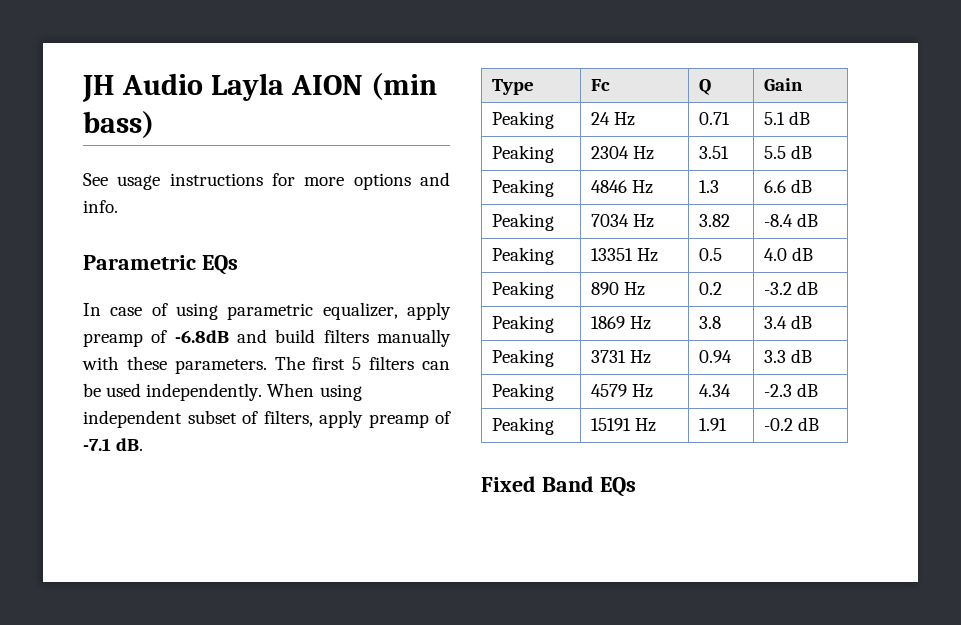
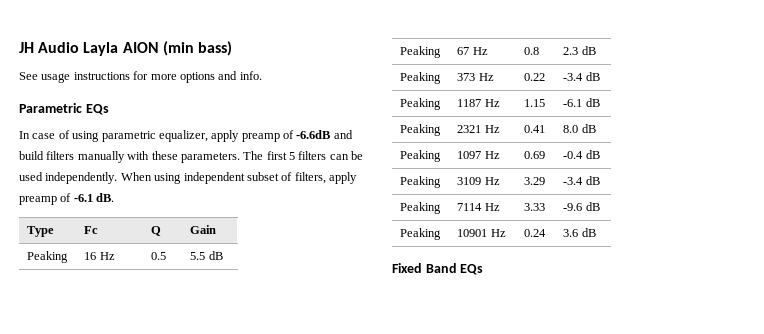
[174,330,229,343] -6.8dB -> [296,130,331,139] -6.6dB
[83,438,111,451] -7.1 -> [73,194,93,202] -6.1
[591,112,636,126] [699,112,731,125] [764,111,811,125] [492,145,555,163] [591,146,655,160] [699,146,730,159] 24 Hz | 0.71 | 5.1 dB // Peaking | 2304 Hz | 3.51 -> [84,252,115,260] [151,252,167,260] 16 Hz | 0.5
[591,180,654,194] [699,180,720,193] [764,179,813,193] [492,213,555,231] [591,214,655,228] [699,214,731,227] [764,213,819,227] [492,247,555,265] [591,248,659,262] [699,248,723,261] [764,247,814,261] [492,281,555,299] [591,282,646,296] [699,282,723,295] [764,281,819,295] [492,315,555,333] [591,316,652,330] [699,316,722,329] [764,315,813,329] [492,349,555,367] [591,350,652,364] [699,350,733,363] [764,349,813,363] [492,383,555,401] [591,384,654,398] [699,384,732,397] [764,383,819,397] [492,417,555,435] [591,418,657,432] [699,418,728,431] [764,418,794,431] 4846 Hz | 1.3 | 6.6 dB // Peaking | 7034 Hz | 3.82 | -8.4 dB // Peaking | 13351 Hz | 0.5 | 4.0 dB // Peaking | 890 Hz | 0.2 | -3.2 dB // Peaking | 1869 Hz | 3.8 | 3.4 dB // Peaking | 3731 Hz | 0.94 | 3.3 dB // Peaking | 4579 Hz | 4.34 | -2.3 dB // Peaking | 15191 Hz | 1.91 | -0.2 -> [457,47,488,55] [524,47,540,55] [563,46,596,55] [400,72,442,84] [457,73,494,81] [524,73,546,81] [563,72,600,81] [400,98,442,110] [457,99,500,107] [524,99,546,107] [563,98,600,107] [400,124,442,136] [457,125,500,133] [524,125,546,133] [563,124,596,133] [400,150,442,162] [457,151,500,159] [524,151,546,159] [563,150,600,159] [400,176,442,188] [457,177,500,185] [524,177,546,185] [563,176,600,185] [400,202,442,214] [457,203,500,211] [524,203,546,211] [563,202,600,211] [400,228,442,240] [457,229,506,237] [524,229,547,237] [563,229,579,237] 67 Hz | 0.8 | 2.3 dB // Peaking | 373 Hz | 0.22 | -3.4 dB // Peaking | 1187 Hz | 1.15 | -6.1 dB // Peaking | 2321 Hz | 0.41 | 8.0 dB // Peaking | 1097 Hz | 0.69 | -0.4 dB // Peaking | 3109 Hz | 3.29 | -3.4 dB // Peaking | 7114 Hz | 3.33 | -9.6 dB // Peaking | 10901 Hz | 0.24 | 3.6

